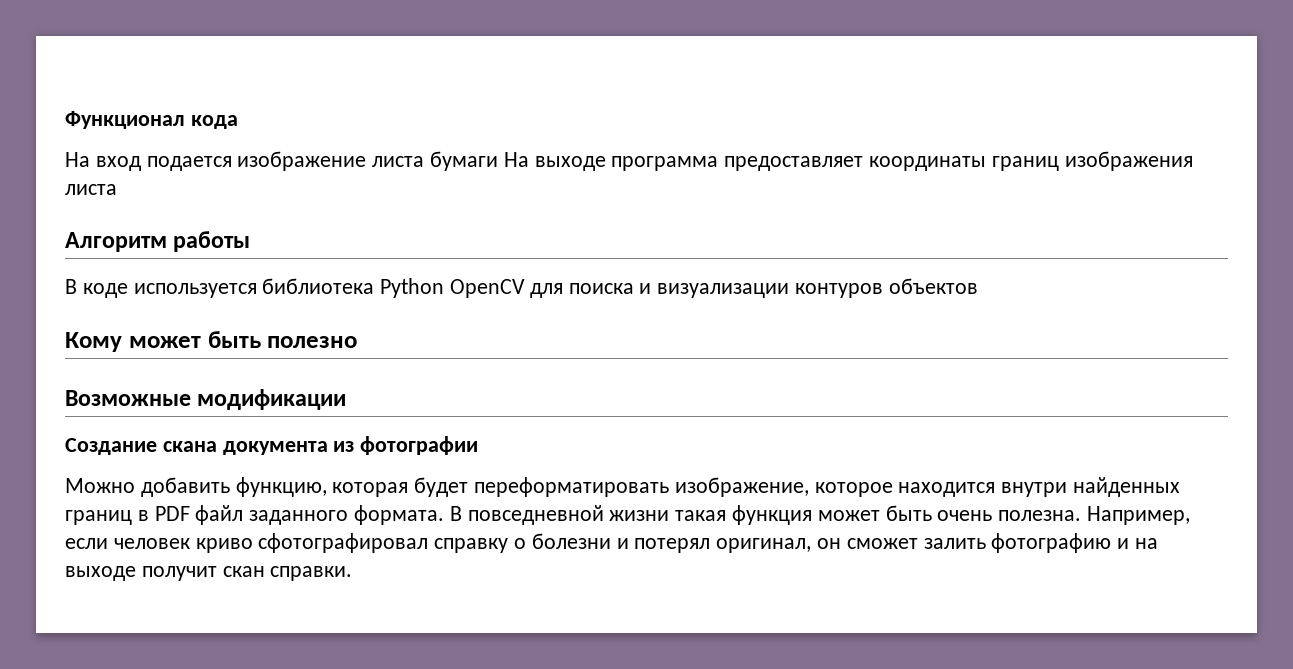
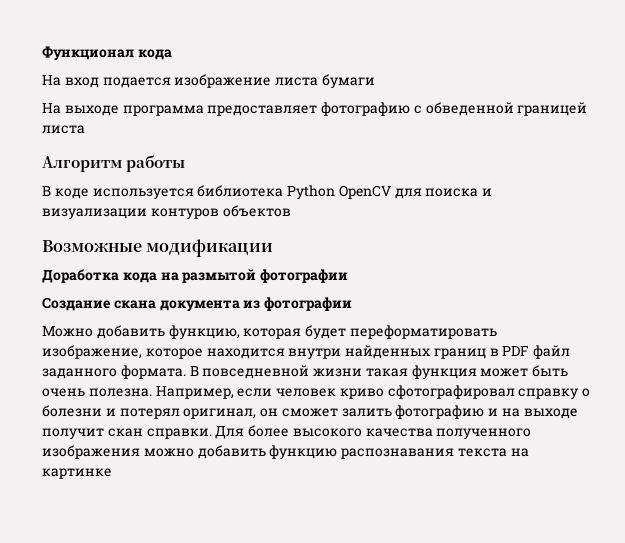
(499, 161) none -> (375, 81) //
[869,151,1193,171] координаты границ изображения -> [321,102,588,116] фотографию с обведенной границей
[65,331,358,352] [65,389,347,410] Кому может быть полезно // Возможные модификации -> [42,239,274,257] [42,269,349,283] Возможные модификации // Доработка кода на размытой фотографии
(353, 573) none -> [215,425,532,439] [42,445,529,459] [42,468,112,479] Для более высокого качества полученного изображения можно добавить функцию распознавания текста на картинке

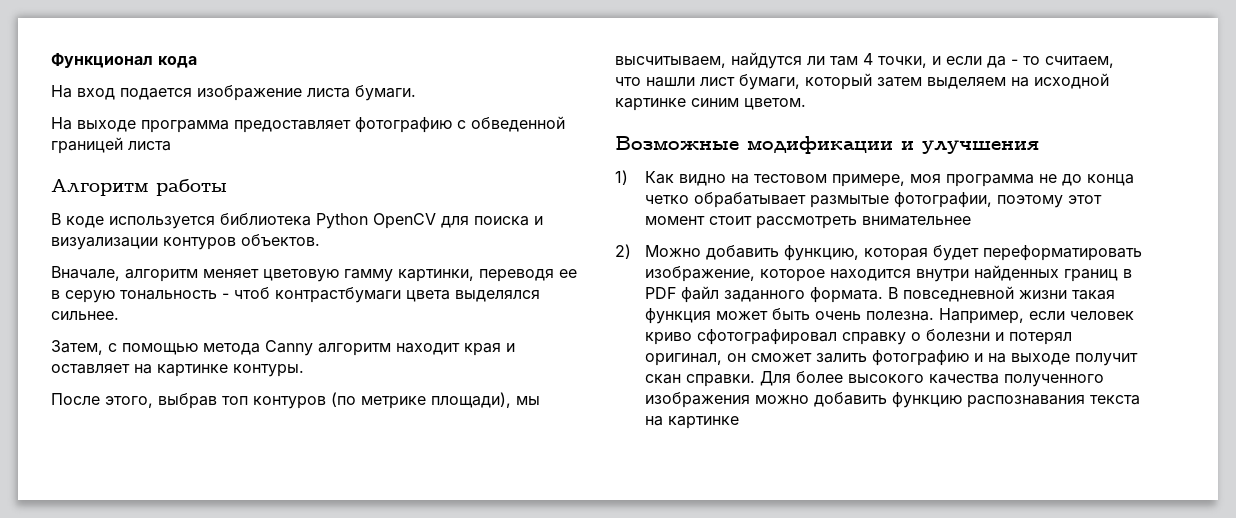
[321,74,375,88] бумаги -> [355,85,416,101] бумаги.
[222,205,291,217] [42,239,274,257] [42,269,349,283] [42,297,353,311] объектов // Возможные модификации // Доработка кода на размытой фотографии // Создание cкана документа из фотографии // -> [241,234,320,246] [51,266,577,282] [51,287,540,303] [51,311,119,320] [51,340,515,356] [51,364,304,377] [51,392,540,409] [615,52,1114,69] [615,73,1109,90] [615,98,806,111] [615,136,1039,154] [615,170,1135,187] [645,192,1103,208] [645,216,972,229] [615,244,631,259] объектов. // Вначале, алгоритм меняет цветовую гамму картинки, переводя ее в серую тональность - чтоб контрастбумаги цвета выделялся сильнее. // Затем, с помощью метода Canny алгоритм находит края и оставляет на картинке контуры. // После этого, выбрав топ контуров (по метрике площади), мы высчитываем, найдутся ли там 4 точки, и если да - то считаем, что нашли лист бумаги, который затем выделяем на исходной картинке синим цветом. // Возможные модификации и улучшения // 1) Как видно на тестовом примере, моя программа не до конца четко обрабатывает размытые фотографии, поэтому этот момент стоит рассмотреть внимательнее // 2)

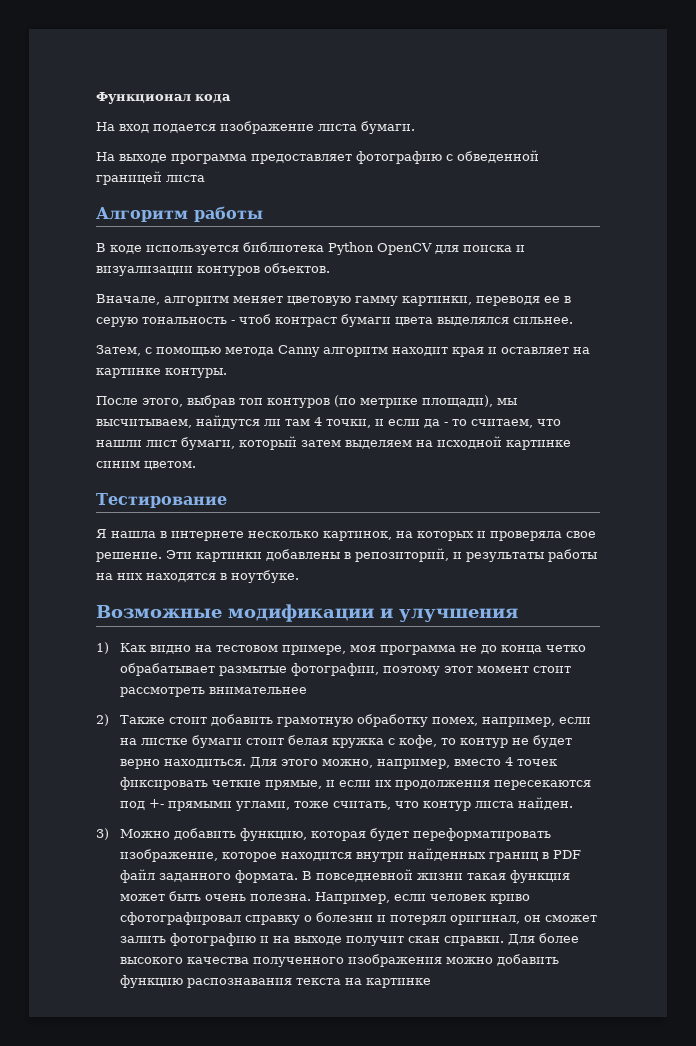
[275,287,401,303] контрастбумаги -> [275,314,391,327] контраст бумаги
(806, 104) none -> [96,493,227,508] [96,529,596,541] [96,548,597,562] [96,570,299,583] // Тестирование // Я нашла в интернете несколько картинок, на которых и проверяла свое решение. Эти картинки добавлены в репозиторий, и результаты работы на них находятся в ноутбуке.
(631, 251) none -> [119,714,591,727] [119,735,572,748] [119,757,557,769] [119,777,591,790] [119,797,573,811] [96,828,109,840] Также стоит добавить грамотную обработку помех, например, если на листке бумаги стоит белая кружка с кофе, то контур не будет верно находиться. Для этого можно, например, вместо 4 точек фиксировать четкие прямые, и если их продолжения пересекаются под +- прямыми углами, тоже считать, что контур листа найден. // 3)

